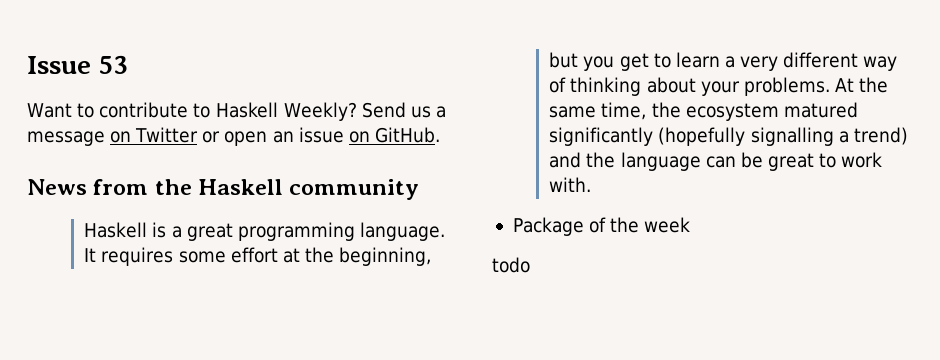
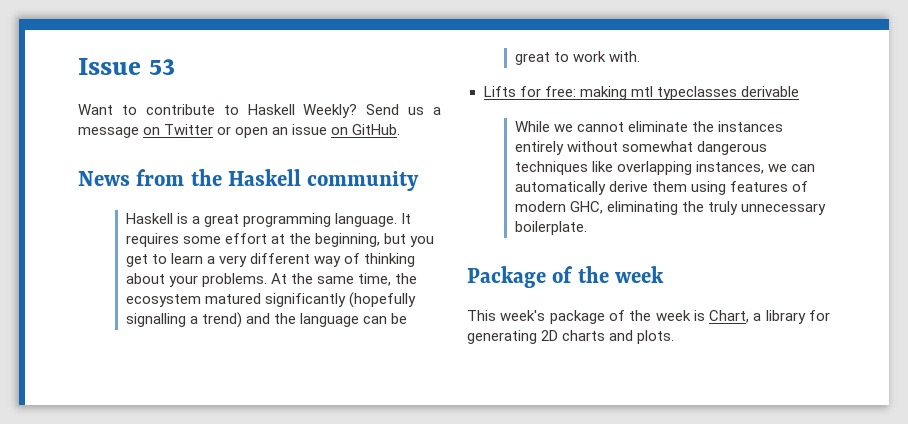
[512,217,691,236] [492,257,530,273] Package of the week // todo -> [483,86,799,100] [514,121,784,132] [514,141,767,155] [514,161,816,175] [514,181,809,195] [514,201,827,215] [514,221,587,235] [467,266,665,288] [467,310,830,324] [467,330,675,344] Lifts for free: making mtl typeclasses derivable // While we cannot eliminate the instances entirely without somewhat dangerous techniques like overlapping instances, we can automatically derive them using features of modern GHC, eliminating the truly unnecessary boilerplate. // Package of the week // This week's package of the week is Chart, a library for generating 2D charts and plots.

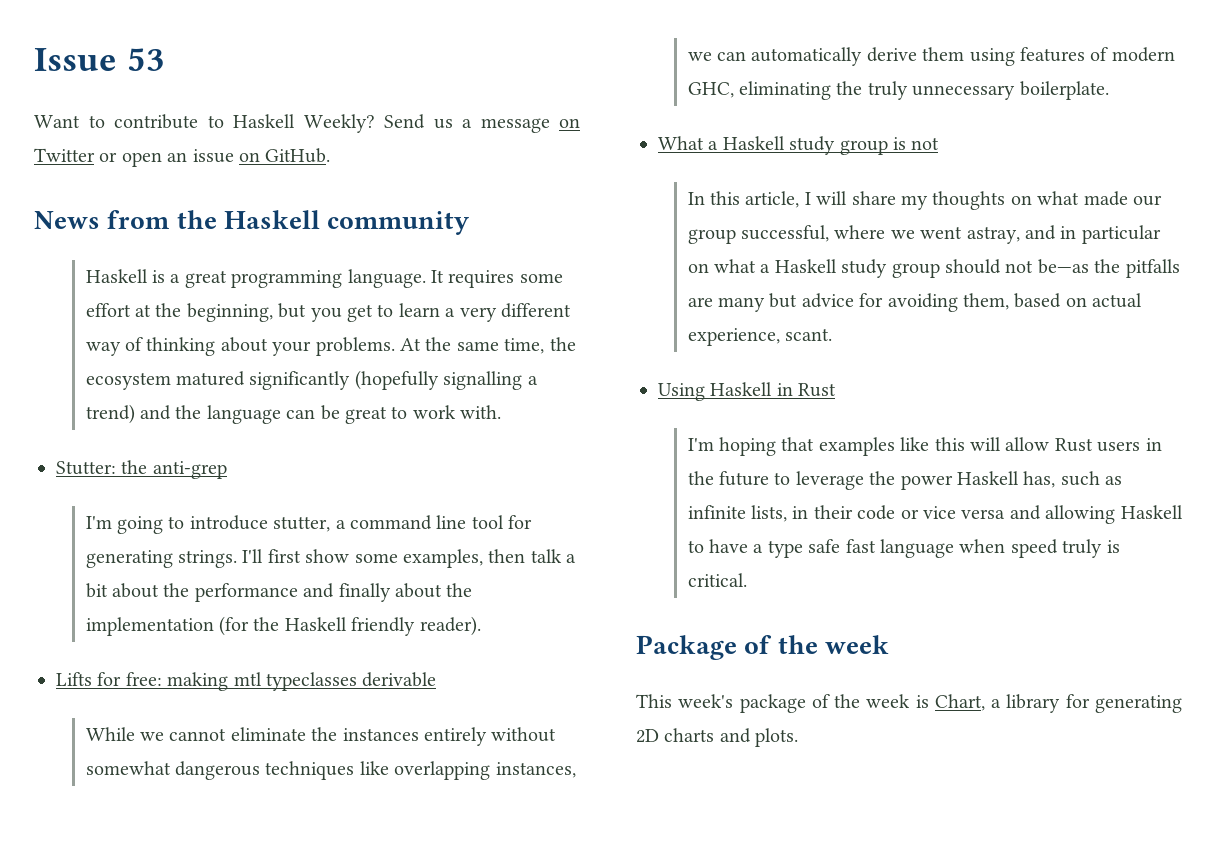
(640, 56) none -> [56,460,227,479] [85,515,533,534] [85,549,577,568] [85,583,473,602] [85,616,481,636] // Stutter: the anti-grep // I'm going to introduce stutter, a command line tool for generating strings. I'll first show some examples, then talk a bit about the performance and finally about the implementation (for the Haskell friendly reader).
(587, 228) none -> [658,136,940,155] [687,191,1162,210] [687,225,1161,244] [687,259,1180,278] [687,293,1143,312] [687,328,832,346] [658,382,837,401] [687,437,1162,456] [687,471,1123,490] [687,505,1183,524] [687,539,1120,558] [687,573,747,587] // What a Haskell study group is not // In this article, I will share my thoughts on what made our group successful, where we went astray, and in particular on what a Haskell study group should not be—as the pitfalls are many but advice for avoiding them, based on actual experience, scant. // Using Haskell in Rust // I'm hoping that examples like this will allow Rust users in the future to leverage the power Haskell has, such as infinite lists, in their code or vice versa and allowing Haskell to have a type safe fast language when speed truly is critical.

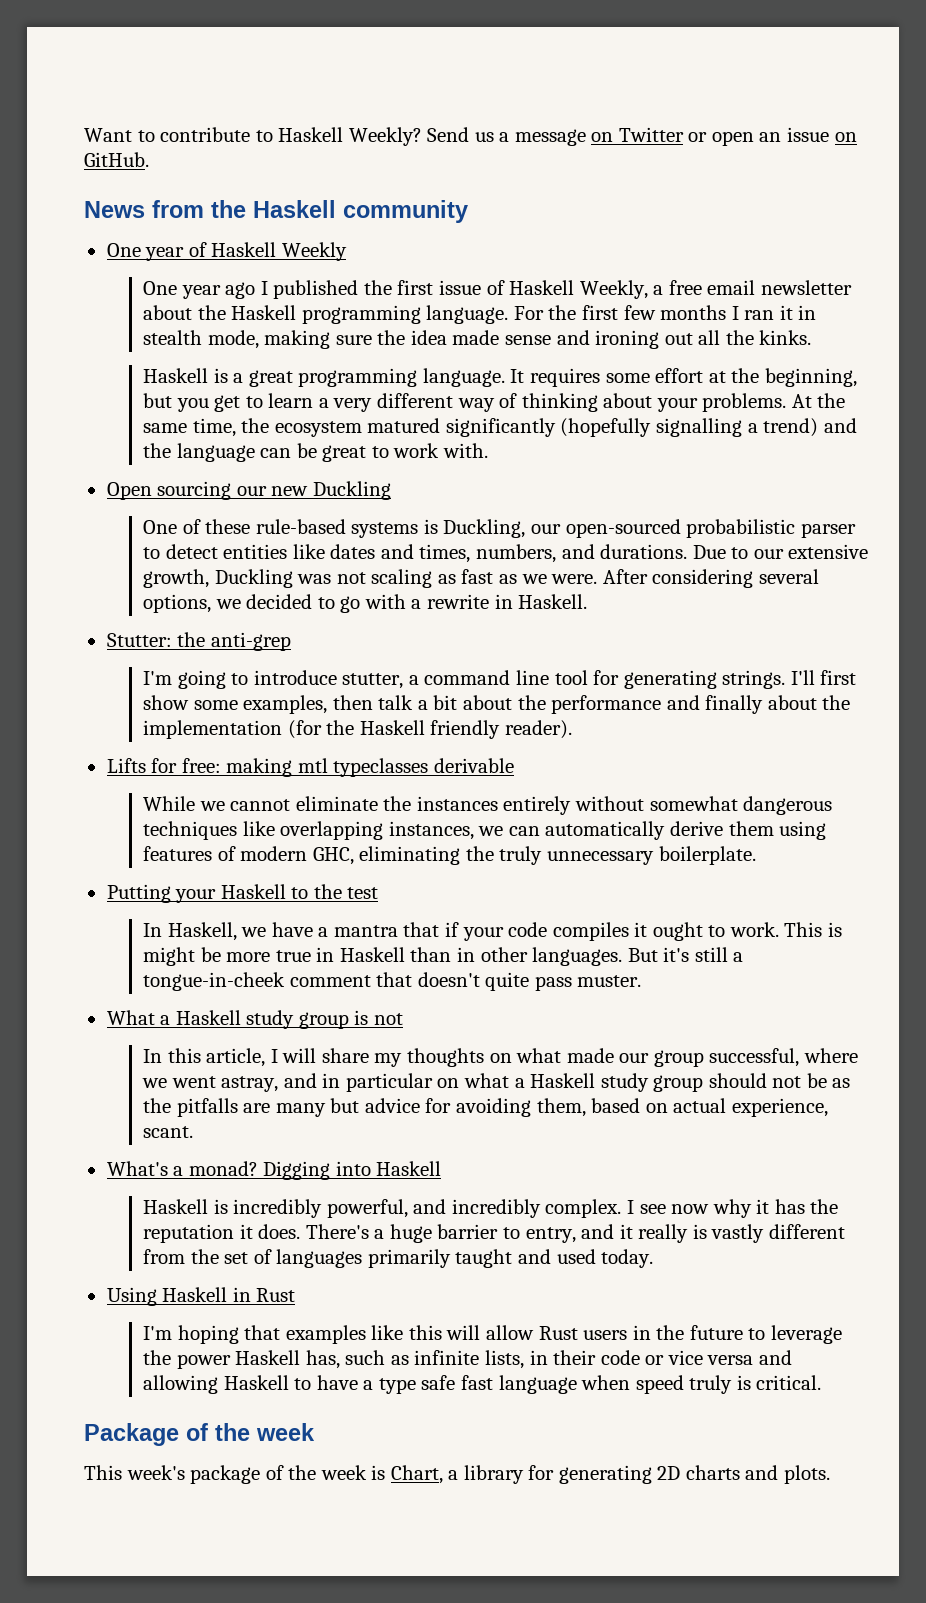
[34,48,165,71] Issue 53 // -> (84, 135) none
(470, 223) none -> [106,242,347,261] [143,280,852,299] [143,305,817,324] [143,330,812,349] // One year of Haskell Weekly // One year ago I published the first issue of Haskell Weekly, a free email newsletter about the Haskell programming language. For the first few months I ran it in stealth mode, making sure the idea made sense and ironing out all the kinks.
(502, 412) none -> [106,481,391,500] [143,519,856,538] [143,544,869,563] [143,569,819,588] [143,594,588,613] // Open sourcing our new Duckling // One of these rule-based systems is Duckling, our open-sourced probabilistic parser to detect entities like dates and times, numbers, and durations. Due to our extensive growth, Duckling was not scaling as fast as we were. After considering several options, we decided to go with a rewrite in Haskell.
(1109, 90) none -> [106,884,379,903] [143,922,842,941] [143,947,744,966] [143,972,642,991] // Putting your Haskell to the test // In Haskell, we have a mantra that if your code compiles it ought to work. This is might be more true in Haskell than in other languages. But it's still a tongue-in-cheek comment that doesn't quite pass muster.
[1037,259,1089,274] be—as -> [806,1073,851,1088] be as
(832, 334) none -> [106,1161,442,1180] [143,1199,839,1218] [143,1224,845,1243] [143,1249,654,1268] // What's a monad? Digging into Haskell // Haskell is incredibly powerful, and incredibly complex. I see now why it has the reputation it does. There's a huge barrier to entry, and it really is vastly different from the set of languages primarily taught and used today.

